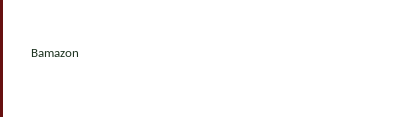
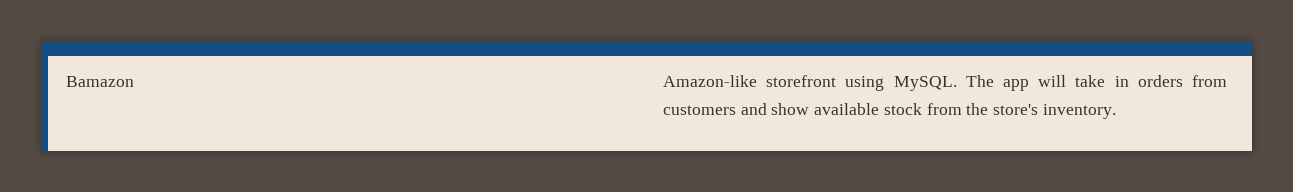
(79, 53) none -> [663,75,1227,91] [663,103,1116,119] // Amazon-like storefront using MySQL. The app will take in orders from customers and show available stock from the store's inventory.

